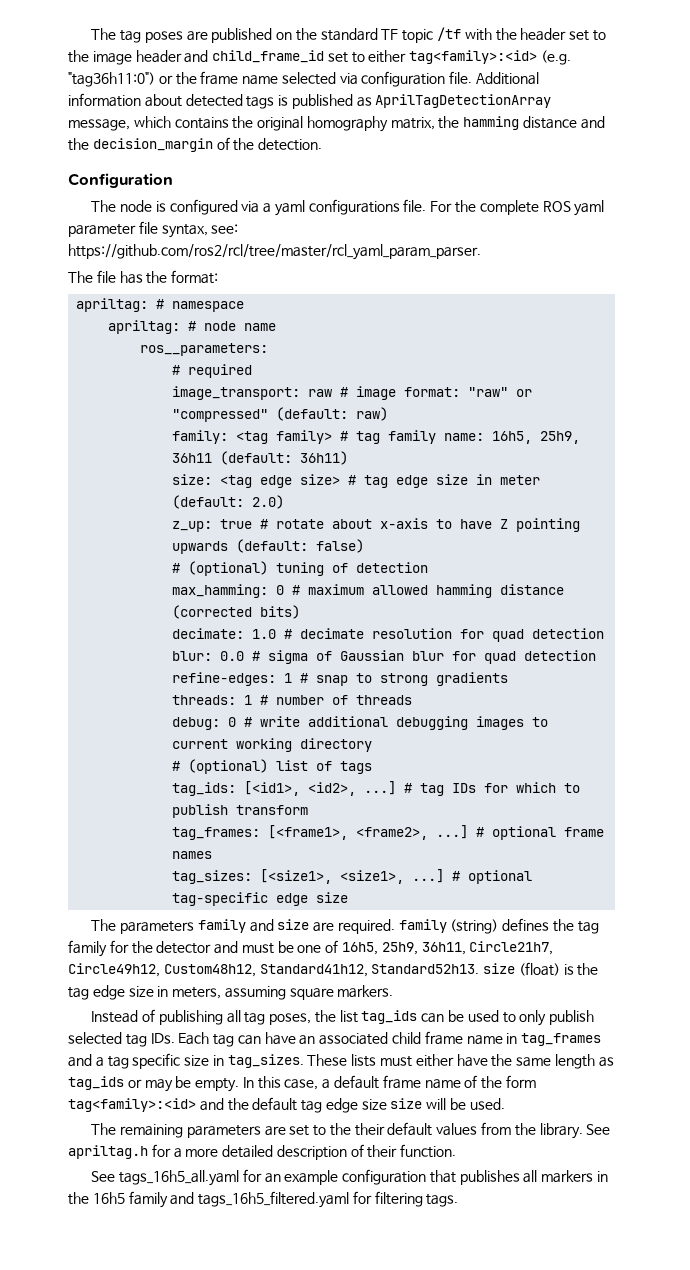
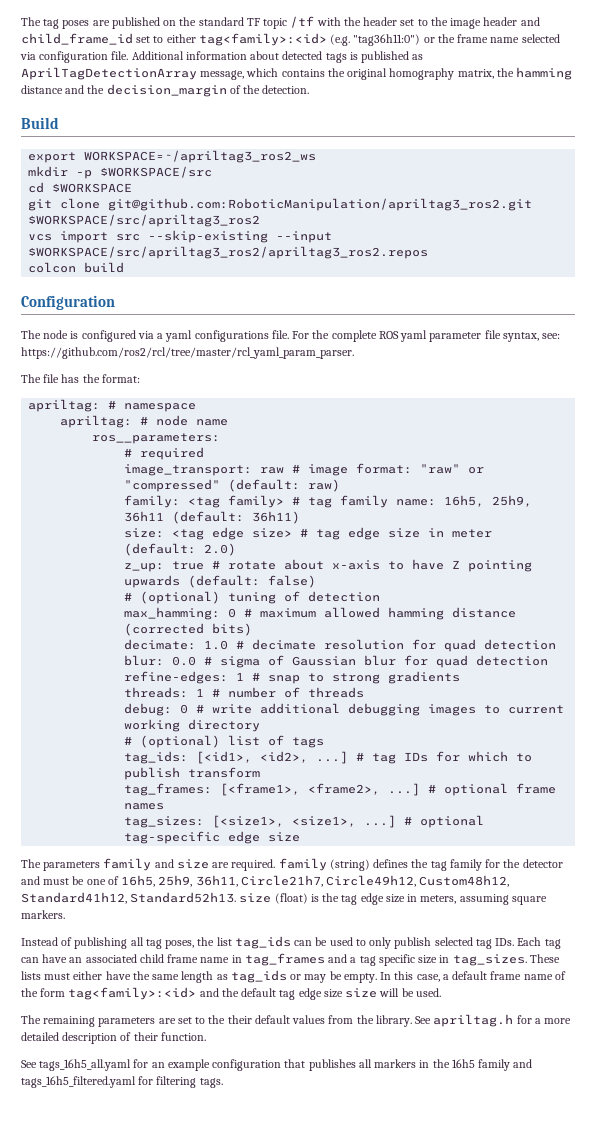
(323, 144) none -> [21,117,59,129] [28,150,317,163] [28,166,213,179] [28,182,133,193] [28,198,533,211] [28,214,261,227] [28,230,333,243] [28,246,429,259] [28,262,125,273] // Build // export WORKSPACE=~/apriltag3_ros2_ws // mkdir -p $WORKSPACE/src // cd $WORKSPACE // git clone git@github.com:RoboticManipulation/apriltag3_ros2.git $WORKSPACE/src/apriltag3_ros2 // vcs import src --skip-existing --input $WORKSPACE/src/apriltag3_ros2/apriltag3_ros2.repos // colcon build

